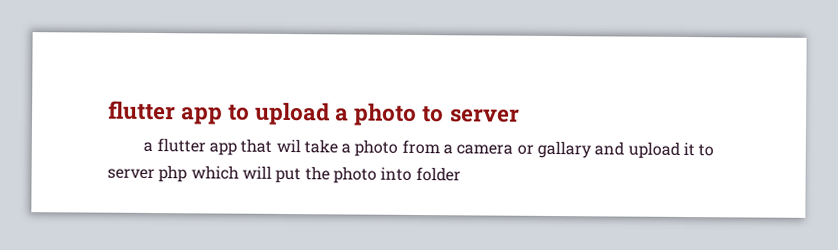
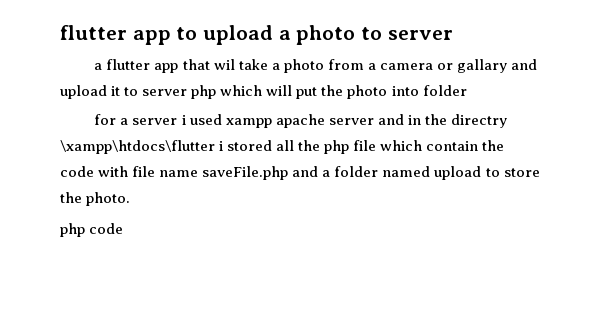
(461, 174) none -> [94,114,507,128] [60,140,505,154] [60,166,540,180] [60,192,131,206] [60,223,124,237] // for a server i used xampp apache server and in the directry \xampp\htdocs\flutter i stored all the php file which contain the code with file name saveFile.php and a folder named upload to store the photo. // php code

